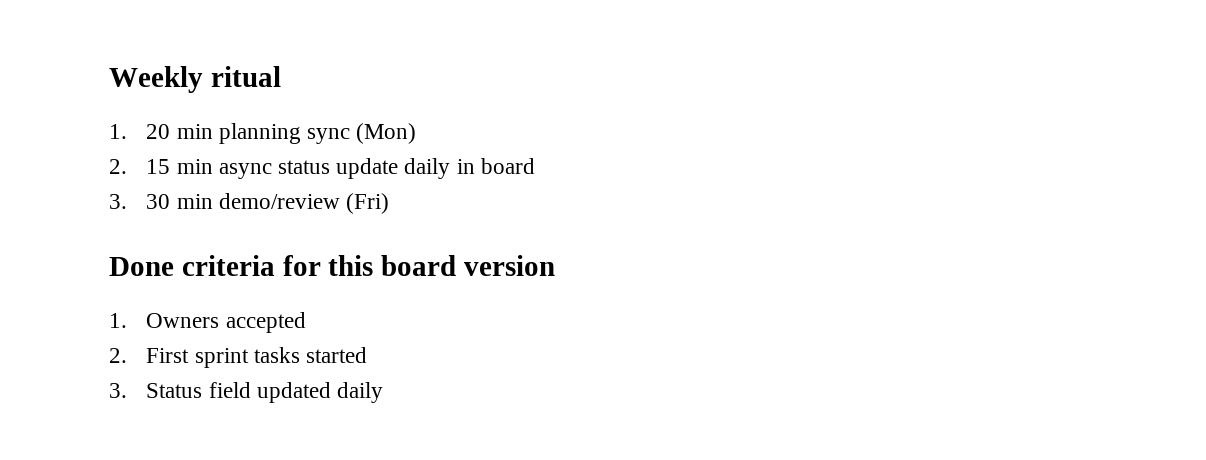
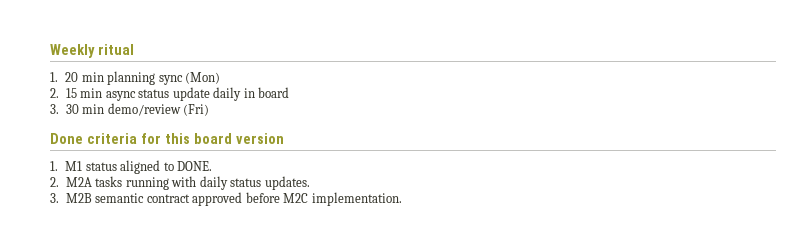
[146,312,306,333] [109,347,368,368] [109,382,384,403] Owners accepted // 2. First sprint tasks started // 3. Status field updated daily -> [65,160,213,174] [50,176,310,190] [50,192,402,206] M1 status aligned to DONE. // 2. M2A tasks running with daily status updates. // 3. M2B semantic contract approved before M2C implementation.

